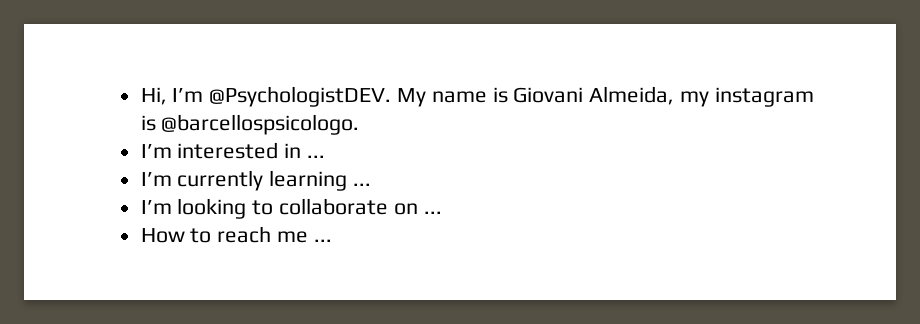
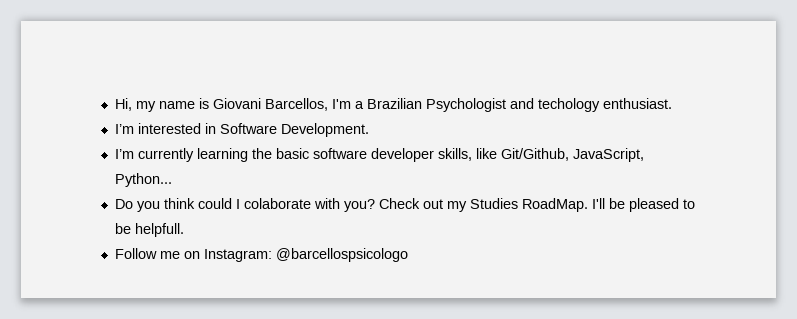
[172,86,814,107] [140,114,360,135] I’m @PsychologistDEV. My name is Giovani Almeida, my instagram is @barcellospsicologo. -> [135,98,672,112] my name is Giovani Barcellos, I'm a Brazilian Psychologist and techology enthusiast.
[307,155,326,158] ... -> [219,123,369,137] Software Development.
[353,183,372,186] [140,198,442,219] [140,226,332,243] ... // I’m looking to collaborate on ... // How to reach me ... -> [251,148,644,162] [114,173,172,187] [114,198,695,212] [114,223,184,237] [114,248,408,262] the basic software developer skills, like Git/Github, JavaScript, Python... // Do you think could I colaborate with you? Check out my Studies RoadMap. I'll be pleased to be helpfull. // Follow me on Instagram: @barcellospsicologo

